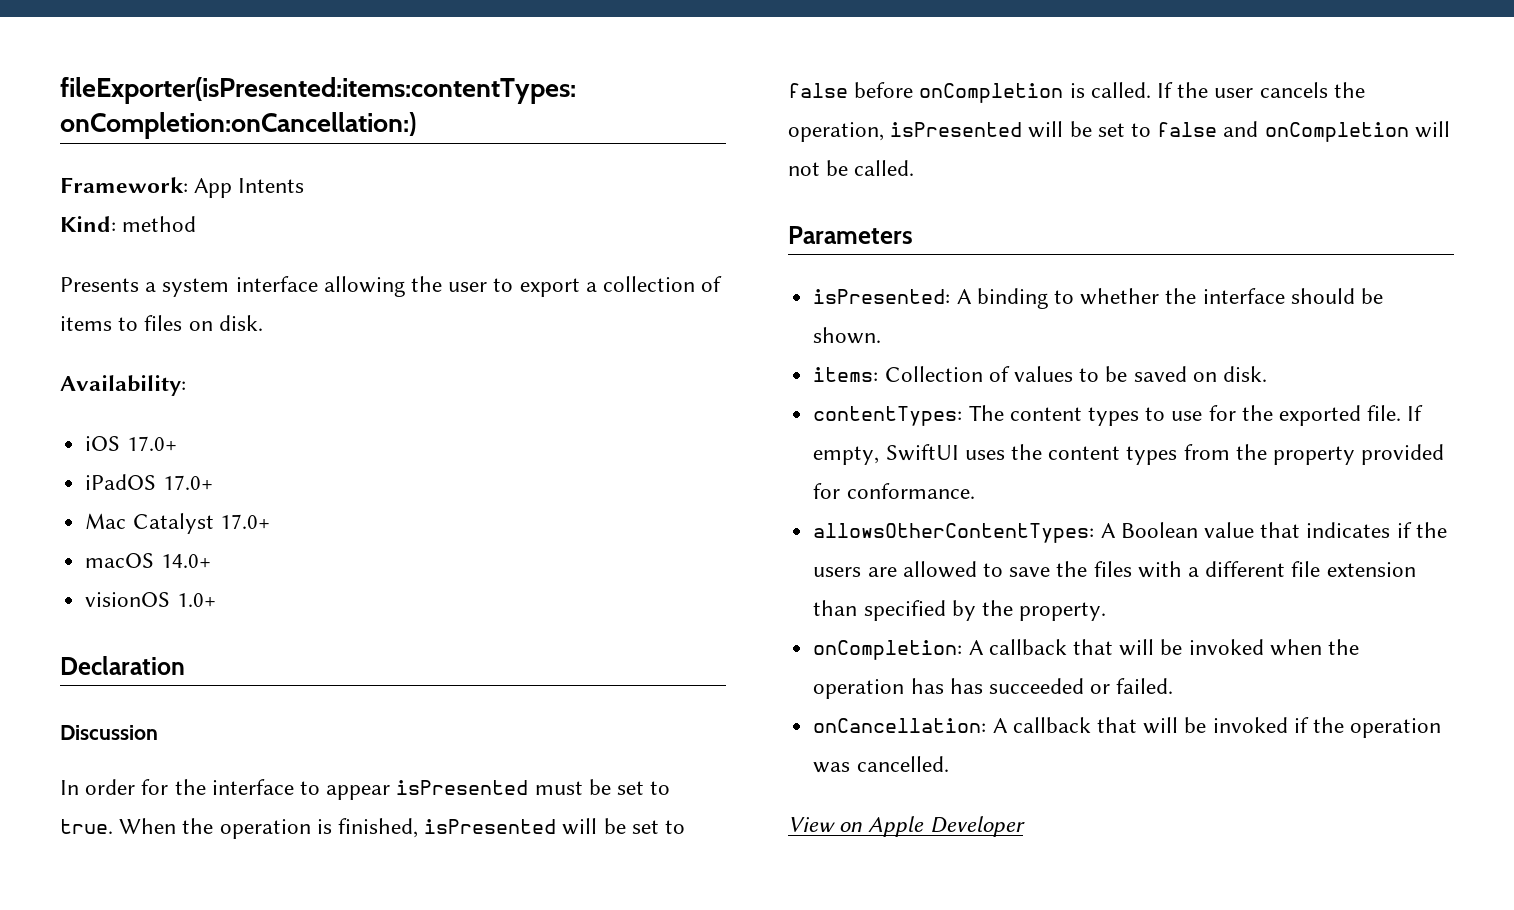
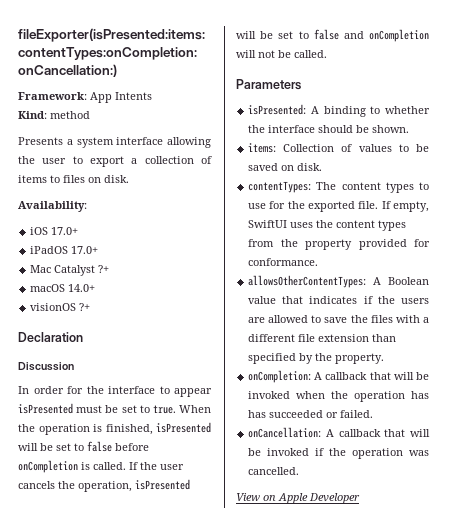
[219,514,270,529] 17.0+ -> [98,265,110,273] ?+
[176,593,216,607] 1.0+ -> [79,303,91,311] ?+

